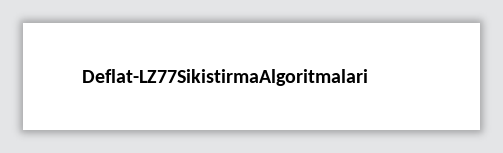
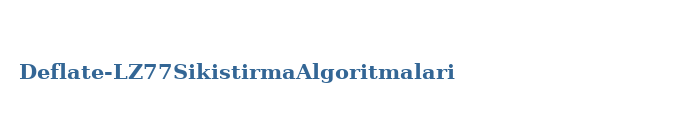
[82,69,368,86] Deflat-LZ77SikistirmaAlgoritmalari -> [19,63,455,83] Deflate-LZ77SikistirmaAlgoritmalari

